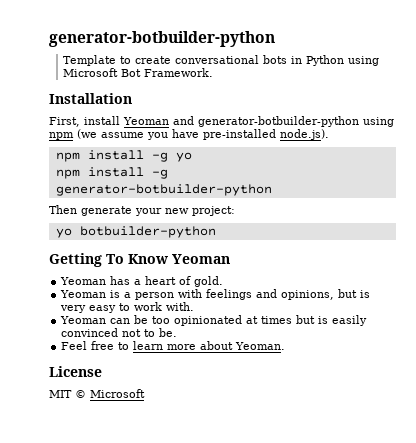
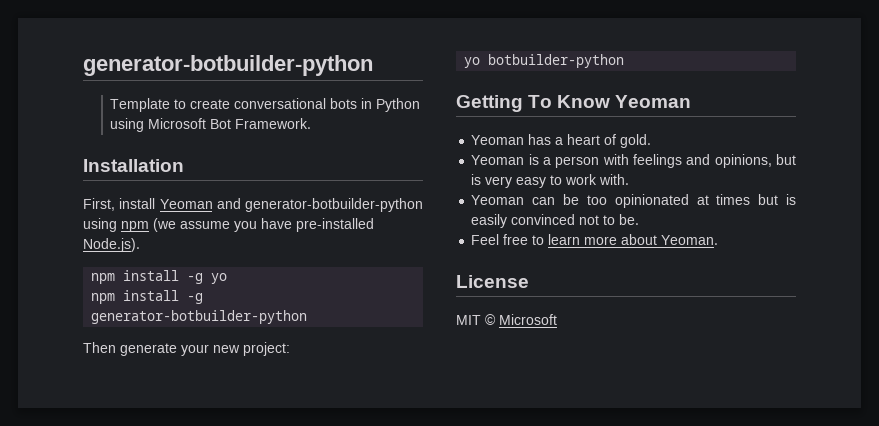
[280,129,329,140] node.js). -> [83,238,140,252] Node.js).

